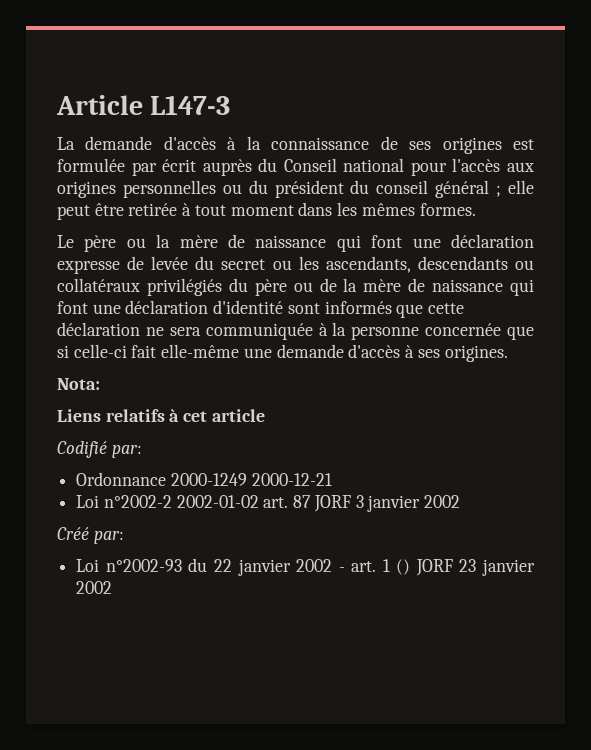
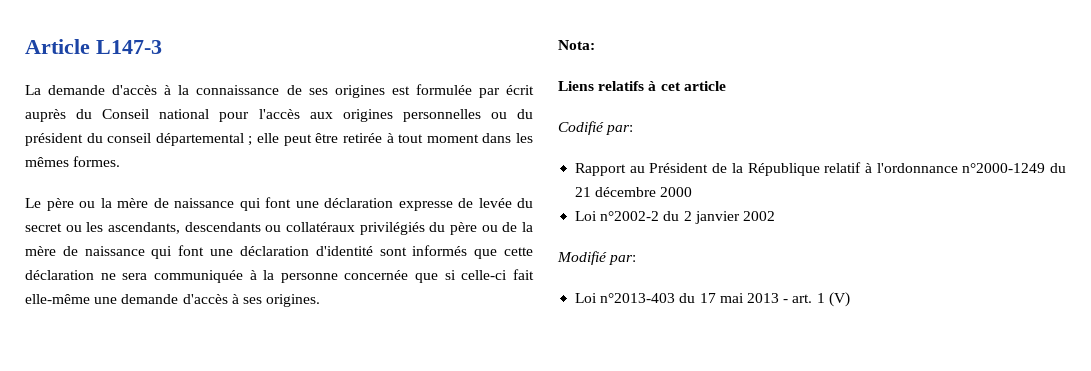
[435,180,490,198] général -> [155,133,244,146] départemental
[76,472,332,486] [76,495,364,512] Ordonnance 2000-1249 2000-12-21 // Loi n°2002-2 2002-01-02 art. 87 JORF 3 -> [575,162,1066,176] [575,187,693,197] [575,211,692,221] Rapport au Président de la République relatif à l'ordonnance n°2000-1249 du 21 décembre 2000 // Loi n°2002-2 du 2
[57,527,89,540] Créé -> [557,251,607,265] Modifié
[105,558,535,576] [76,581,113,594] n°2002-93 du 22 janvier 2002 - art. 1 () JORF 23 janvier 2002 -> [600,292,850,307] n°2013-403 du 17 mai 2013 - art. 1 (V)

